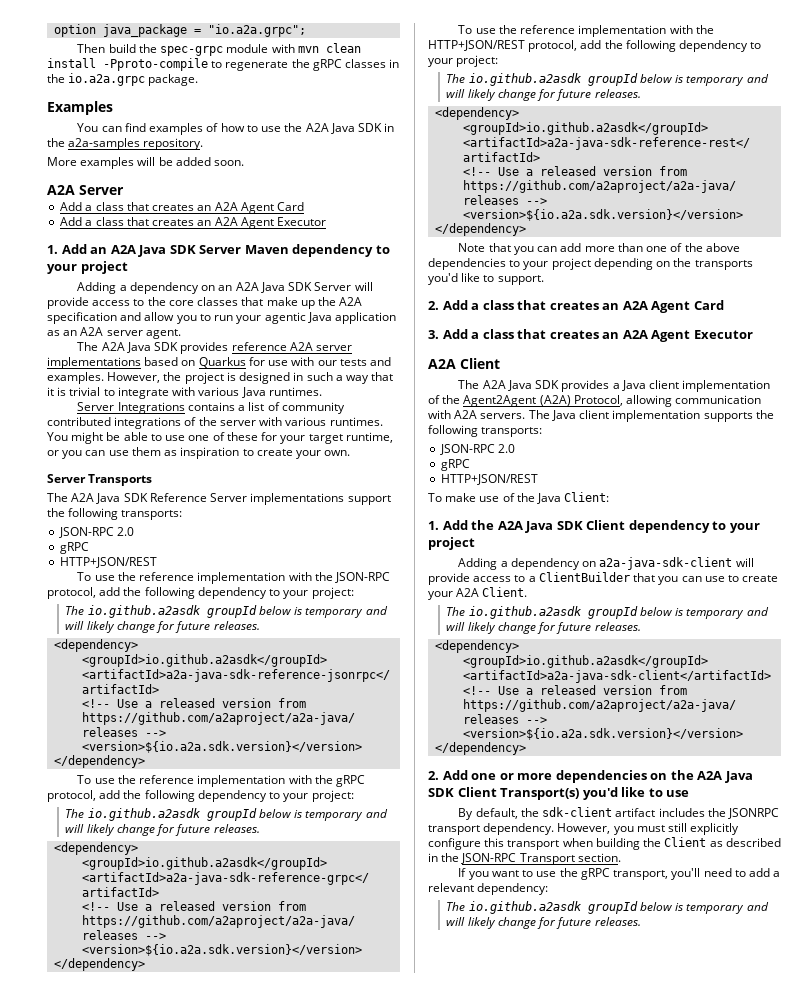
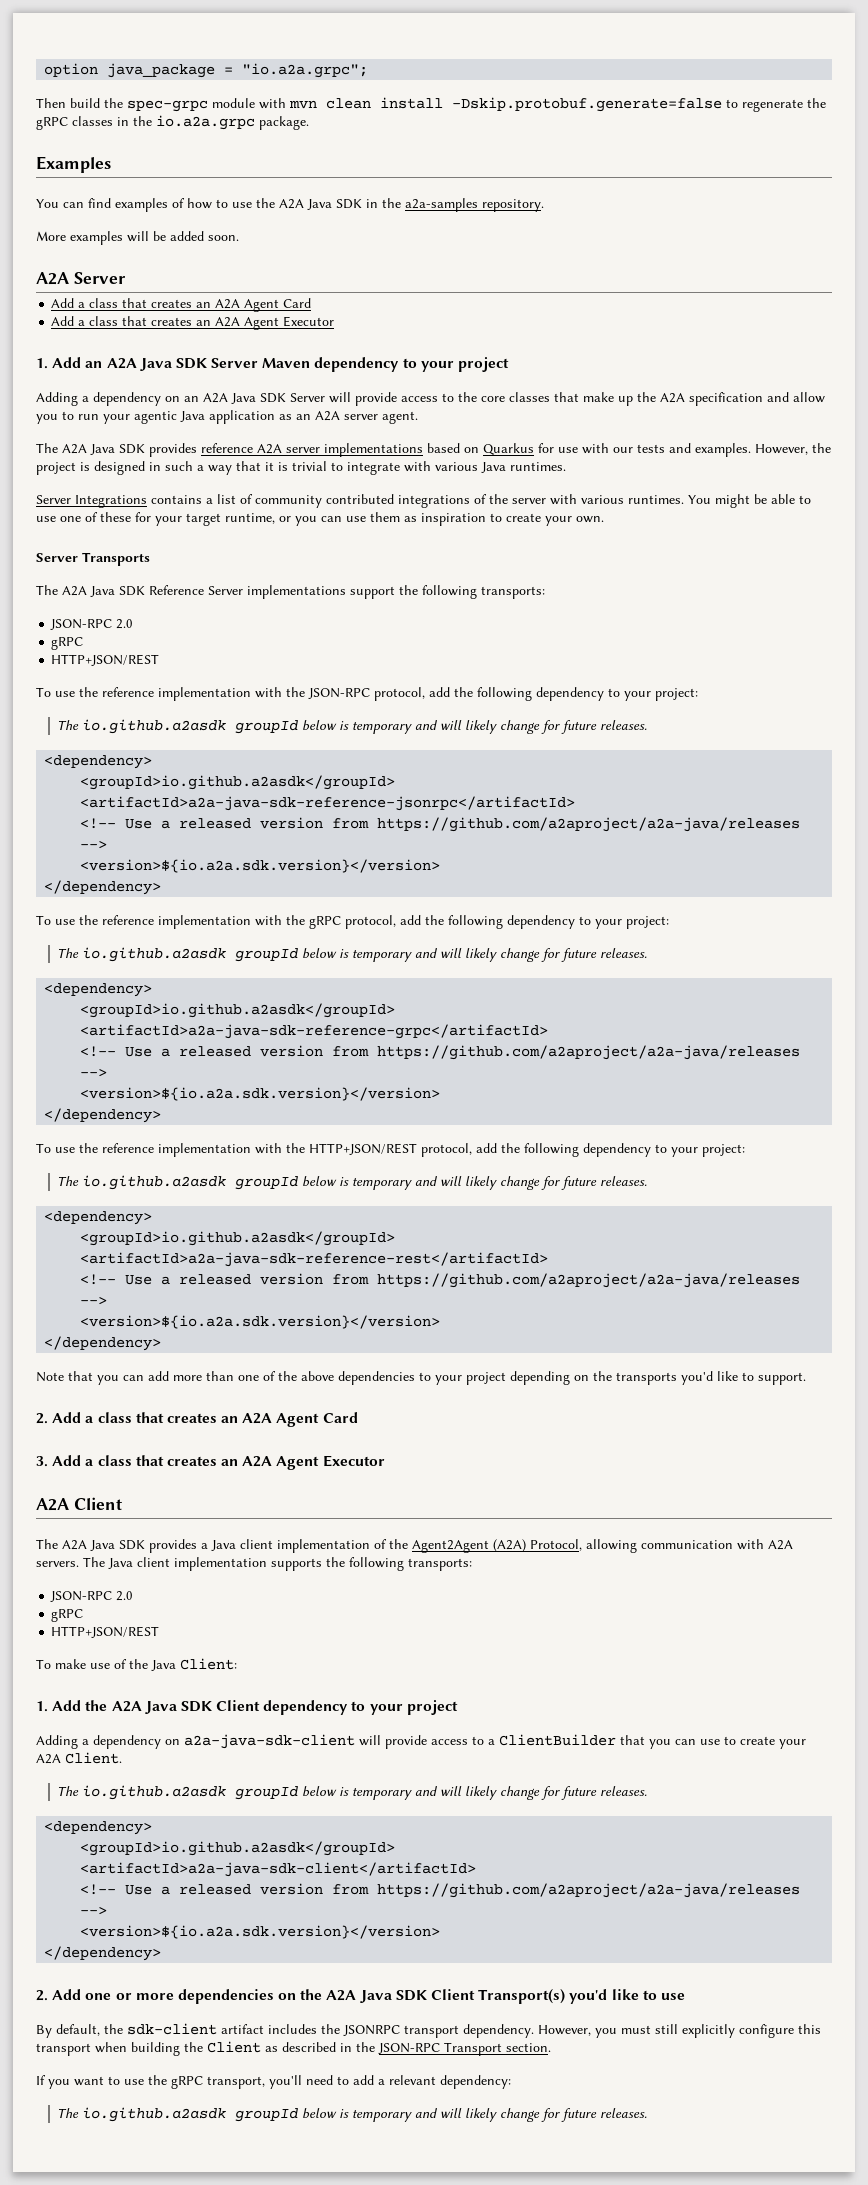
[103,58,208,71] -Pproto-compile -> [452,97,722,112] -Dskip.protobuf.generate=false

